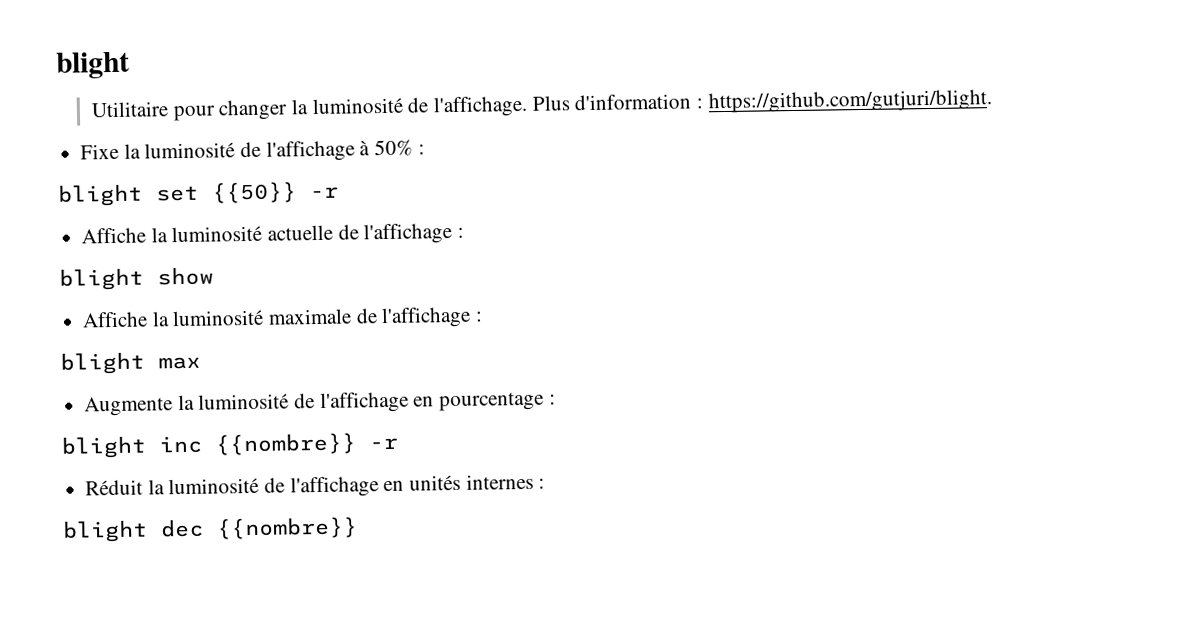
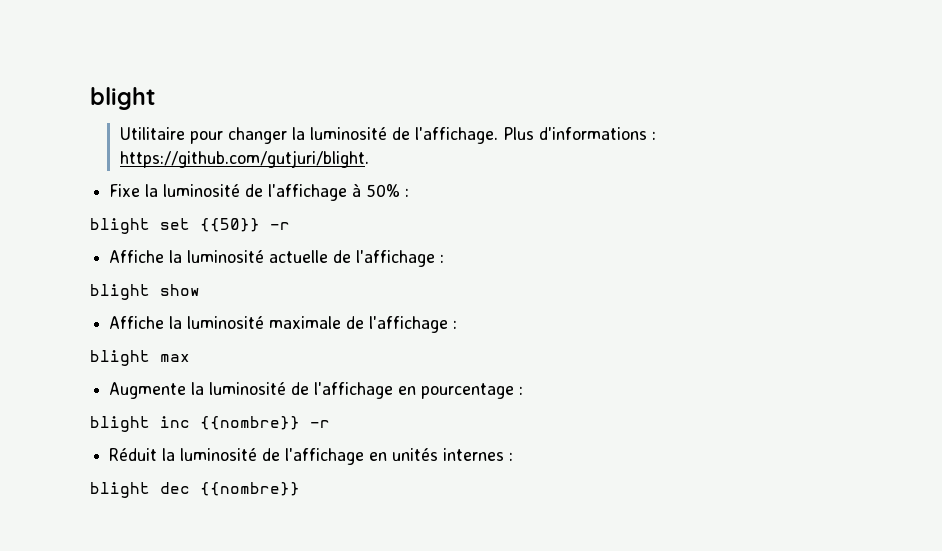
[574,93,692,111] d'information -> [538,127,647,140] d'informations

